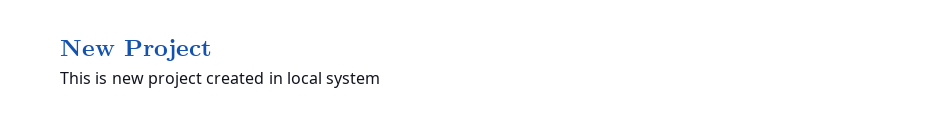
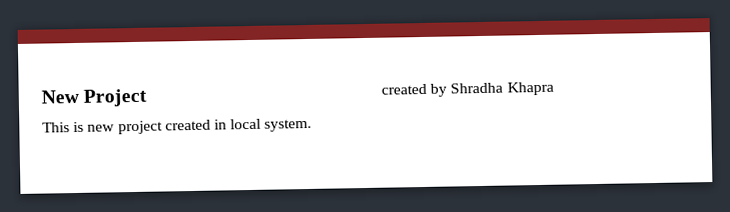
[326,73,381,88] system -> [264,118,313,132] [381,81,554,97] system. created by Shradha Khapra

